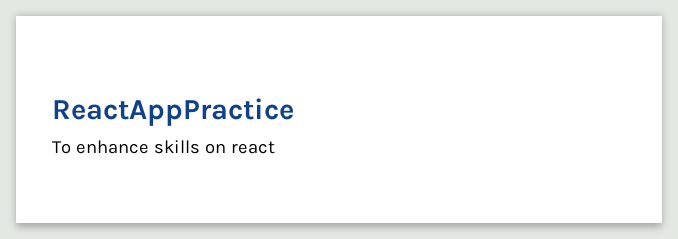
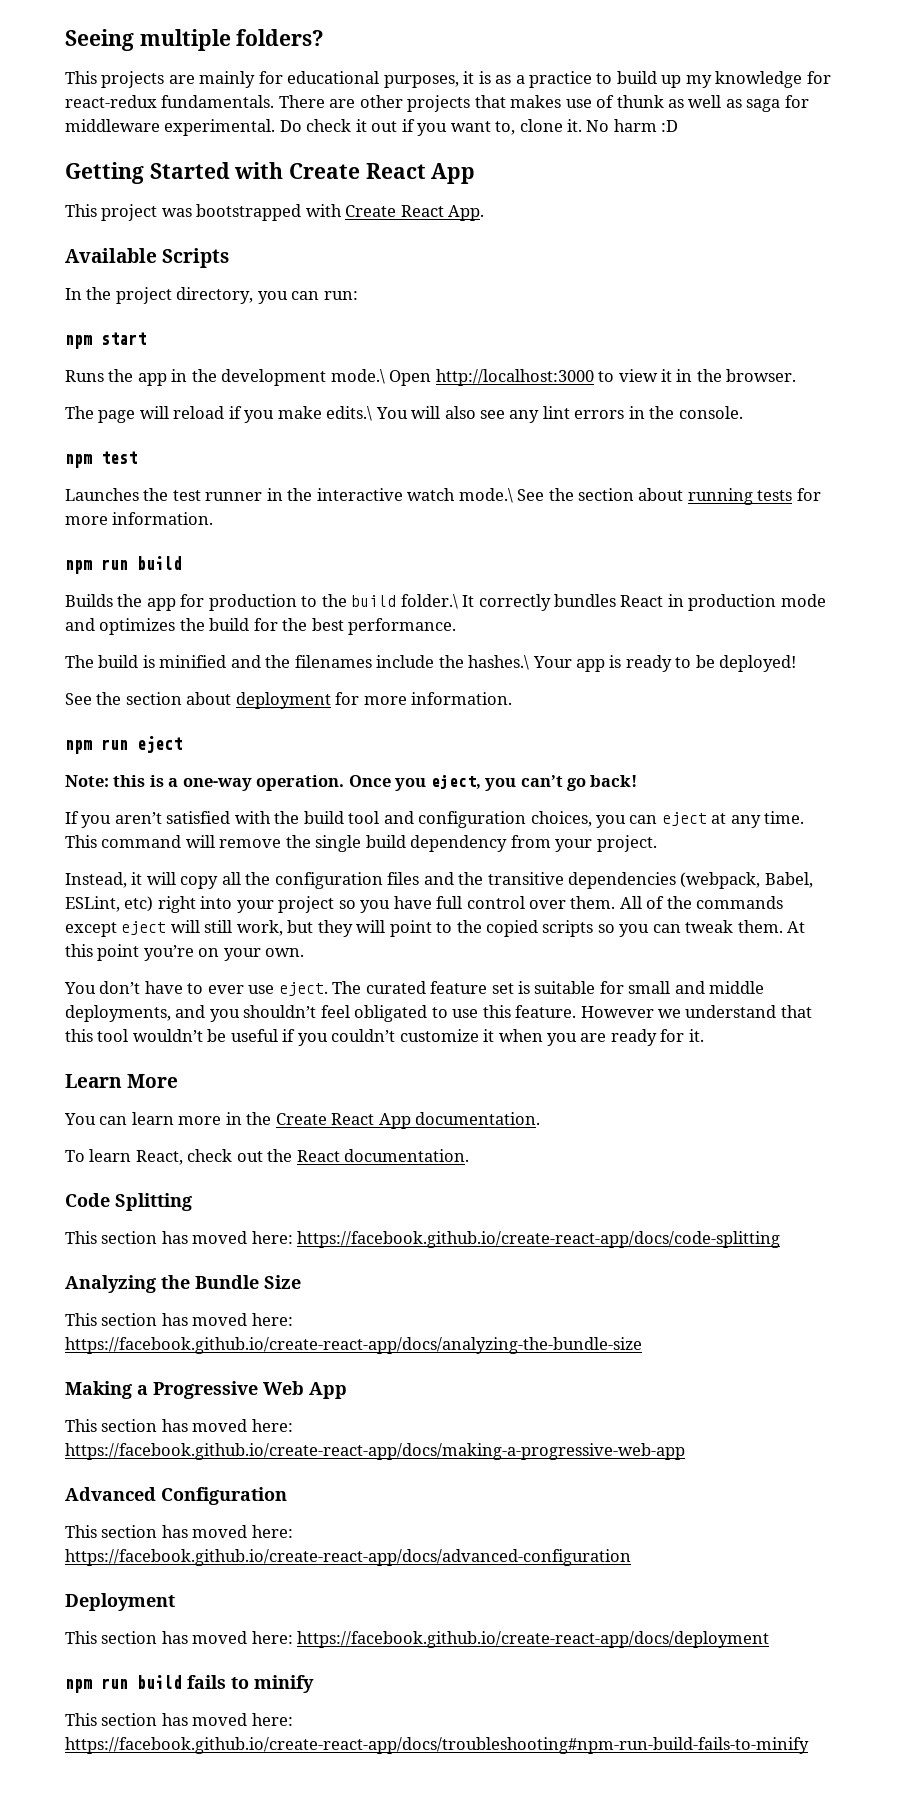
[52,98,294,126] [52,140,275,154] ReactAppPractice // To enhance skills on react -> [65,29,325,51] [65,71,831,88] [65,95,809,112] [65,119,679,136] [65,162,476,184] [65,204,485,221] [65,248,230,268] [65,287,358,304] [65,332,146,349] [65,369,797,386] [65,406,743,423] [65,451,137,468] [65,488,821,505] [65,512,214,525] [65,556,182,574] [65,594,826,611] [65,618,457,635] [65,655,797,672] [65,692,513,709] [65,736,182,754] [65,774,638,791] [65,811,805,828] [65,835,657,852] [65,872,813,889] [65,896,784,913] [65,920,806,937] [65,944,305,961] [64,981,765,996] [65,1005,812,1022] [65,1029,704,1046] [65,1074,179,1088] [64,1112,541,1129] [65,1149,470,1165] [65,1193,192,1211] [65,1231,781,1248] [65,1275,301,1293] [65,1313,293,1326] [65,1337,642,1354] [65,1381,347,1399] [65,1419,293,1432] [65,1443,685,1460] [65,1487,287,1505] [65,1525,293,1538] [65,1549,631,1566] [65,1593,175,1611] [65,1631,770,1648] [65,1675,314,1693] [65,1713,293,1726] [65,1737,809,1754] Seeing multiple folders? // This projects are mainly for educational purposes, it is as a practice to build up my knowledge for react-redux fundamentals. There are other projects that makes use of thunk as well as saga for middleware experimental. Do check it out if you want to, clone it. No harm :D // Getting Started with Create React App // This project was bootstrapped with Create React App. // Available Scripts // In the project directory, you can run: // npm start // Runs the app in the development mode.\ Open http://localhost:3000 to view it in the browser. // The page will reload if you make edits.\ You will also see any lint errors in the console. // npm test // Launches the test runner in the interactive watch mode.\ See the section about running tests for more information. // npm run build // Builds the app for production to the build folder.\ It correctly bundles React in production mode and optimizes the build for the best performance. // The build is minified and the filenames include the hashes.\ Your app is ready to be deployed! // See the section about deployment for more information. // npm run eject // Note: this is a one-way operation. Once you eject, you can’t go back! // If you aren’t satisfied with the build tool and configuration choices, you can eject at any time. This command will remove the single build dependency from your project. // Instead, it will copy all the configuration files and the transitive dependencies (webpack, Babel, ESLint, etc) right into your project so you have full control over them. All of the commands except eject will still work, but they will point to the copied scripts so you can tweak them. At this point you’re on your own. // You don’t have to ever use eject. The curated feature set is suitable for small and middle deployments, and you shouldn’t feel obligated to use this feature. However we understand that this tool wouldn’t be useful if you couldn’t customize it when you are ready for it. // Learn More // You can learn more in the Create React App documentation. // To learn React, check out the React documentation. // Code Splitting // This section has moved here: https://facebook.github.io/create-react-app/docs/code-splitting // Analyzing the Bundle Size // This section has moved here: https://facebook.github.io/create-react-app/docs/analyzing-the-bundle-size // Making a Progressive Web App // This section has moved here: https://facebook.github.io/create-react-app/docs/making-a-progressive-web-app // Advanced Configuration // This section has moved here: https://facebook.github.io/create-react-app/docs/advanced-configuration // Deployment // This section has moved here: https://facebook.github.io/create-react-app/docs/deployment // npm run build fails to minify // This section has moved here: https://facebook.github.io/create-react-app/docs/troubleshooting#npm-run-build-fails-to-minify

